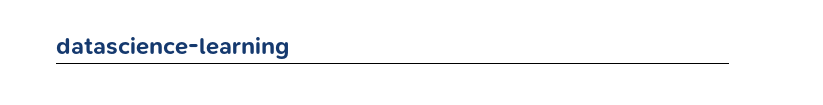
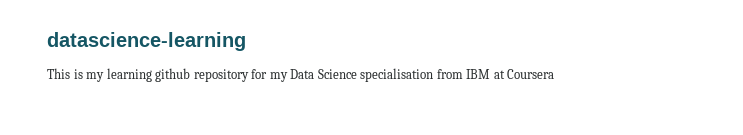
(289, 48) none -> [47,68,555,82] // This is my learning github repository for my Data Science specialisation from IBM at Coursera

